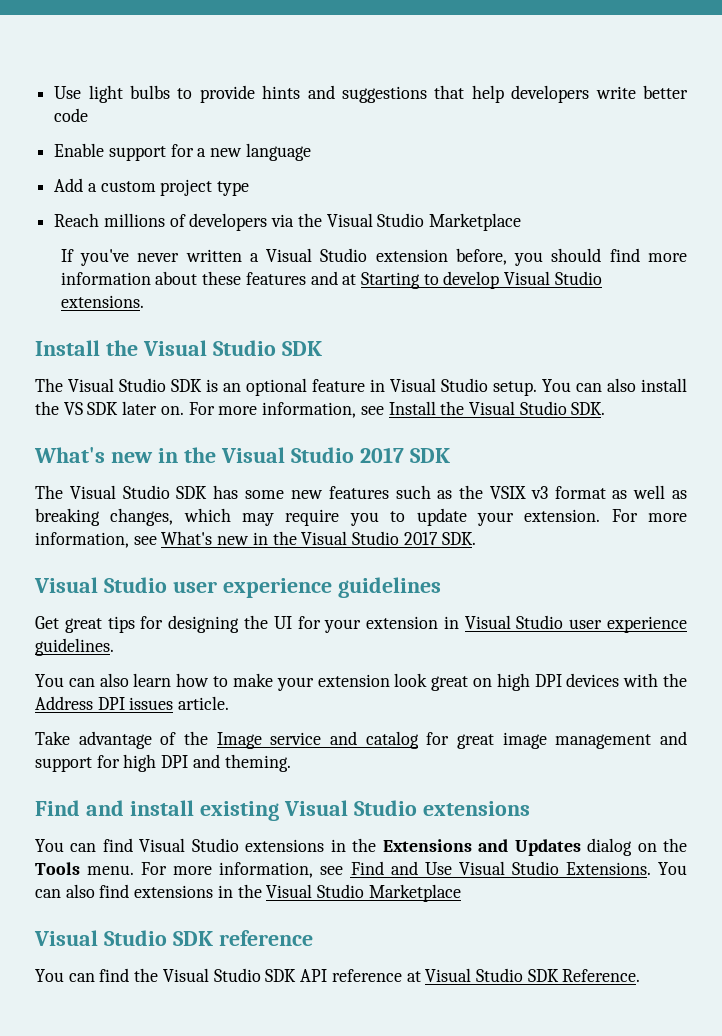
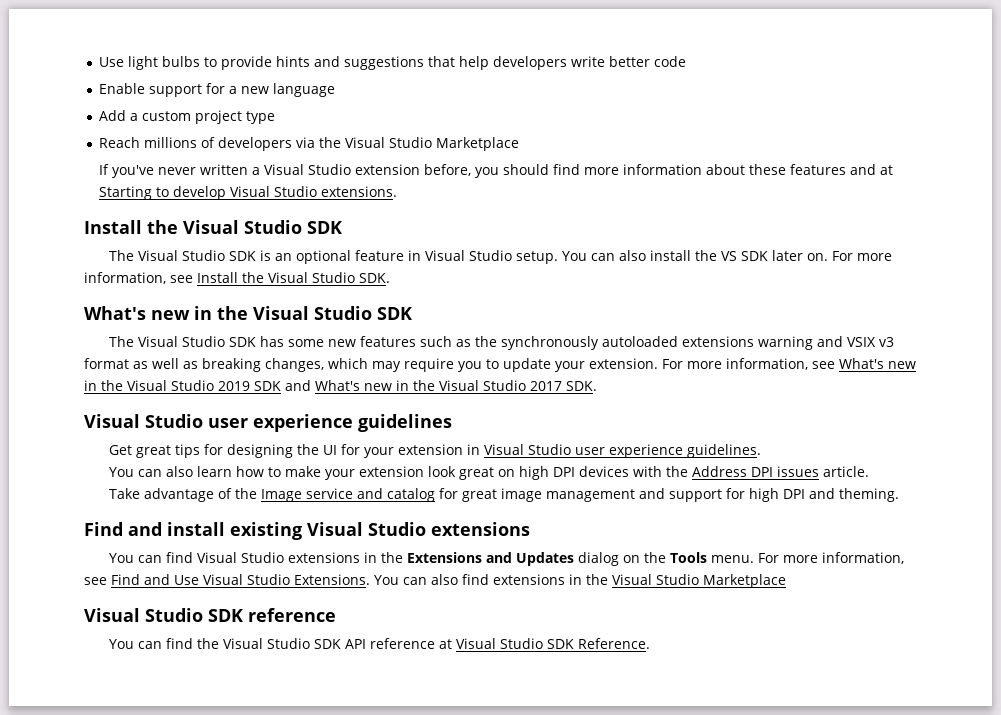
[359,447,404,463] 2017 -> (372, 313) none
(484, 492) none -> [501,336,844,350] synchronously autoloaded extensions warning and
(400, 538) none -> [218,380,526,391] 2019 SDK and What's new in the Visual Studio

